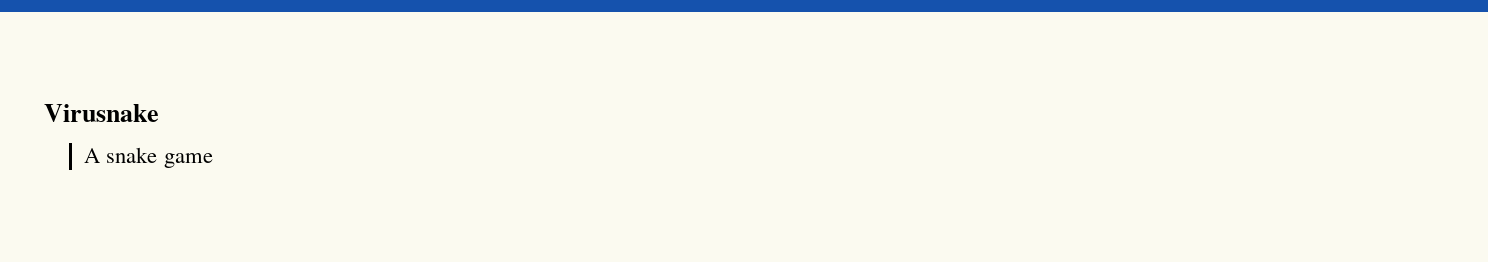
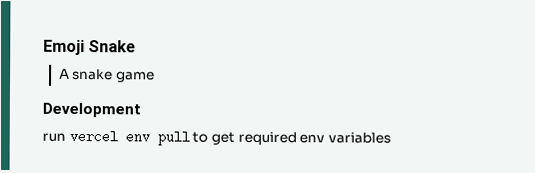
[44,104,159,122] Virusnake -> [43,39,137,56] Emoji Snake
(213, 160) none -> [42,102,141,118] [42,129,391,146] // Development // run vercel env pull to get required env variables

